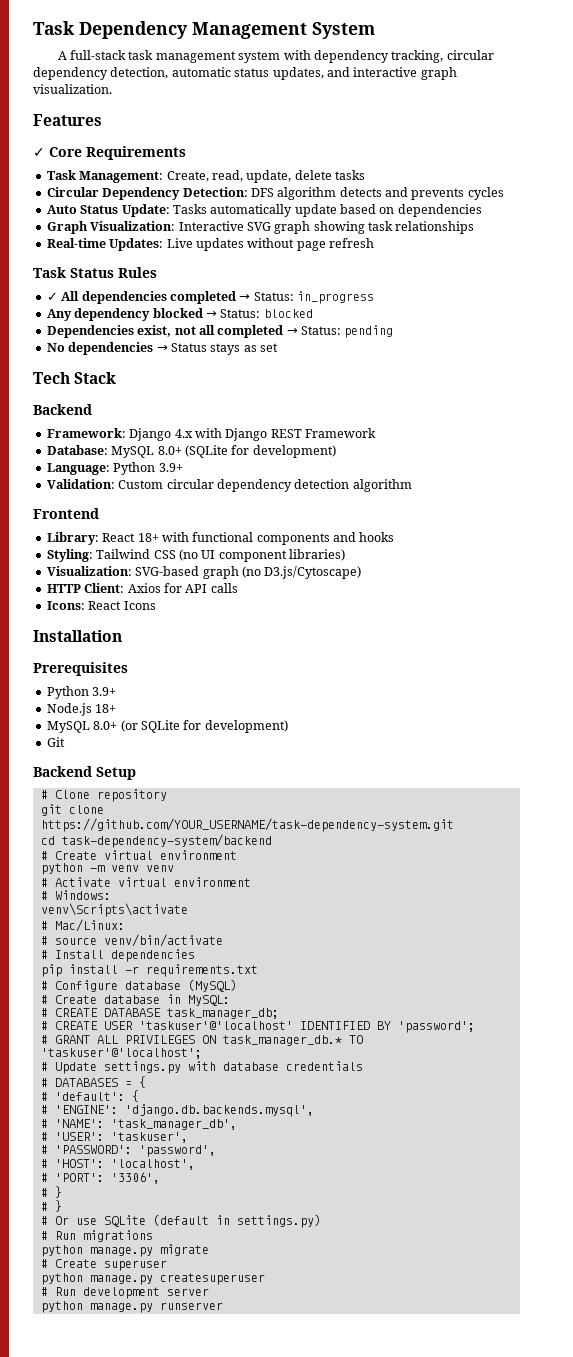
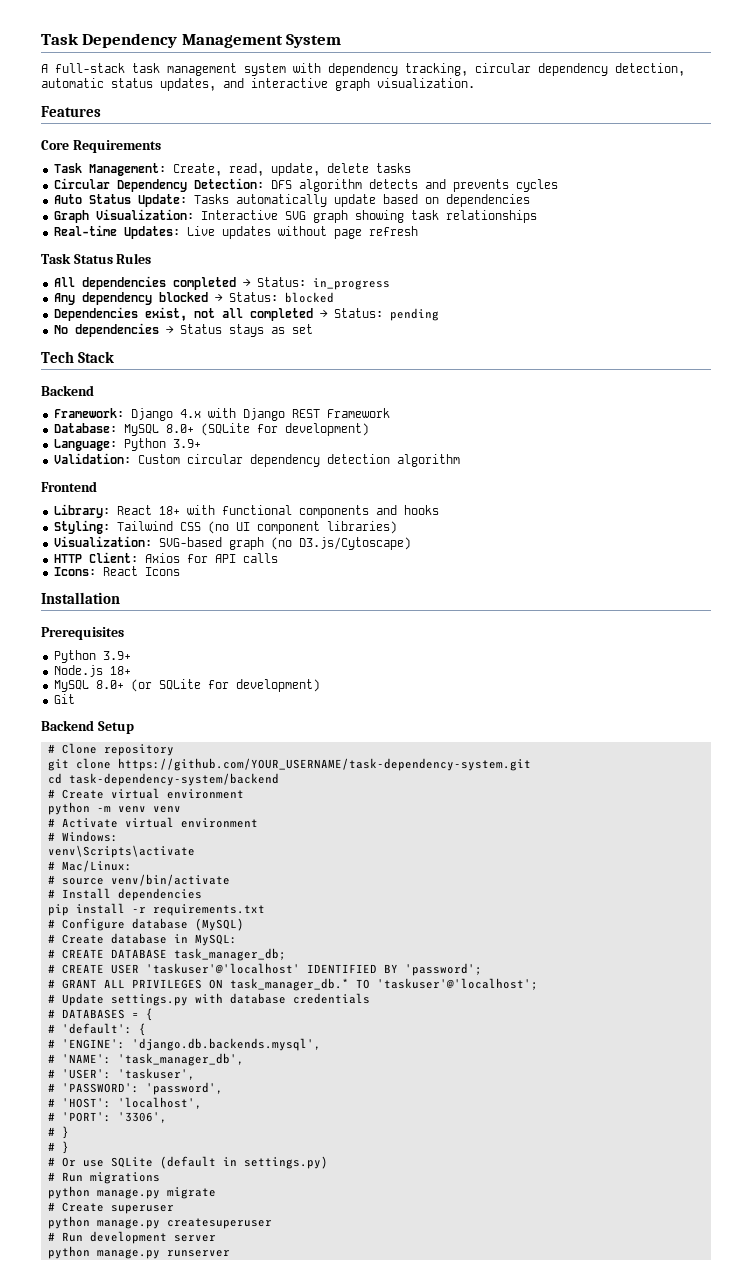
[33,148,45,157] ✓ -> (101, 111) none
[46,292,58,301] ✓ -> (152, 258) none

